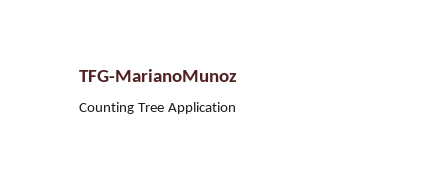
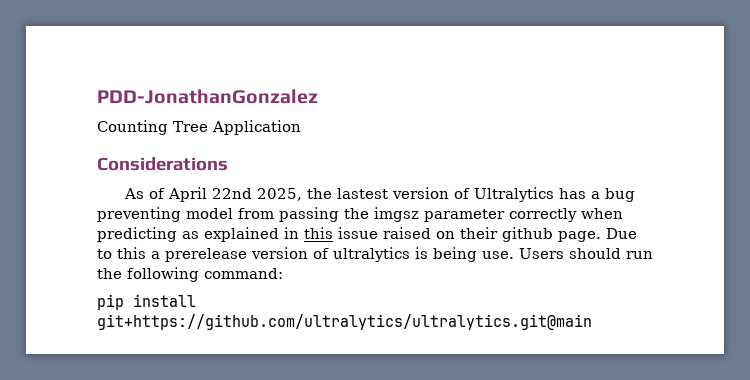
[79,69,237,82] TFG-MarianoMunoz -> [97,89,318,104] PDD-JonathanGonzalez
(236, 108) none -> [97,157,228,171] [124,187,636,202] [97,207,623,222] [97,227,637,242] [97,247,653,262] [97,267,283,282] [97,294,196,310] [97,314,592,330] // Considerations // As of April 22nd 2025, the lastest version of Ultralytics has a bug preventing model from passing the imgsz parameter correctly when predicting as explained in this issue raised on their github page. Due to this a prerelease version of ultralytics is being use. Users should run the following command: // pip install git+https://github.com/ultralytics/ultralytics.git@main

